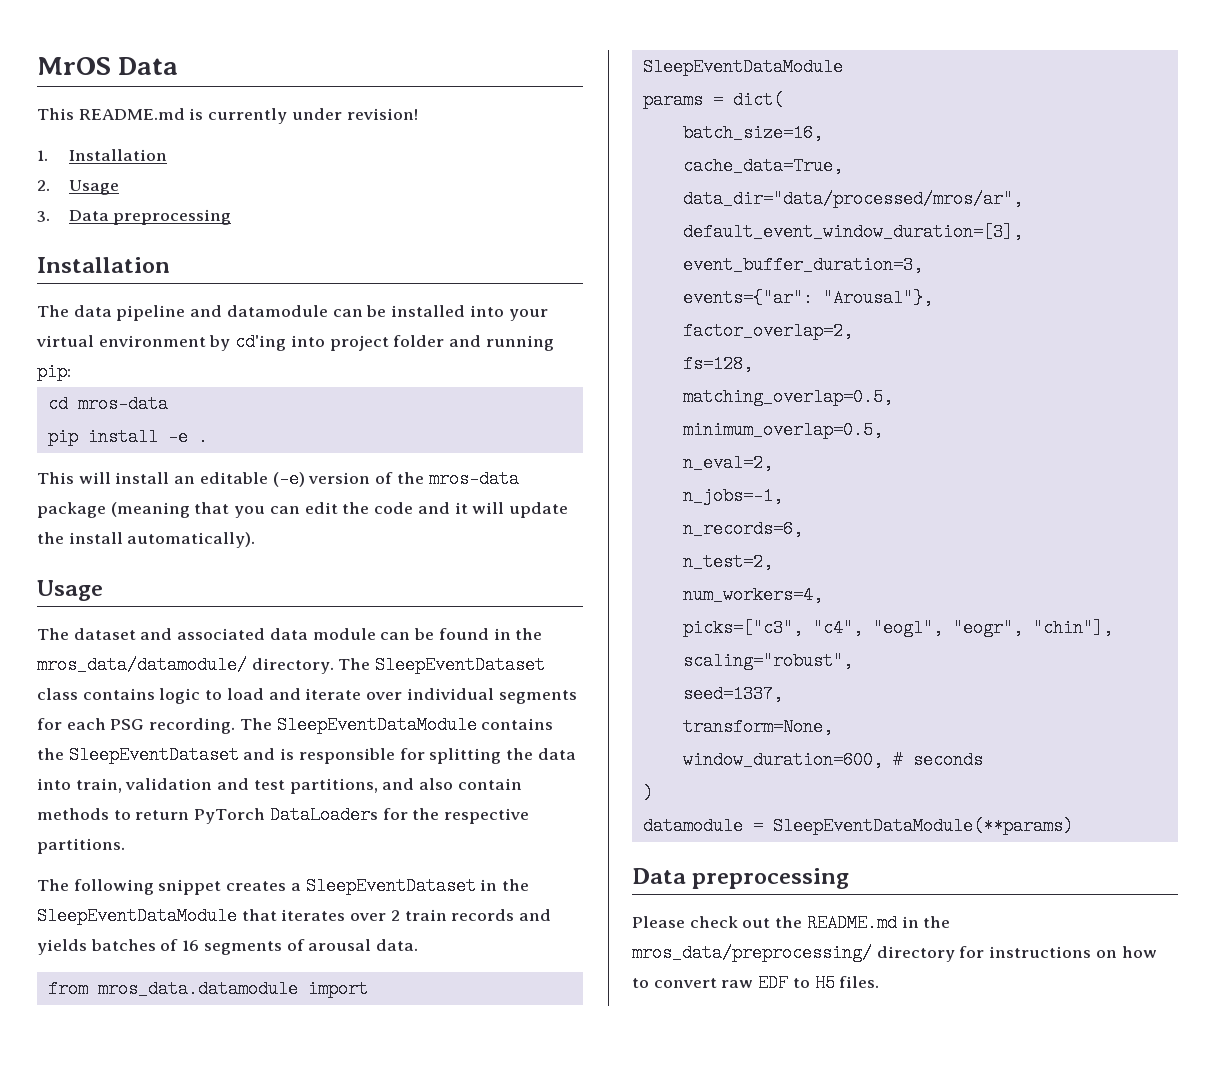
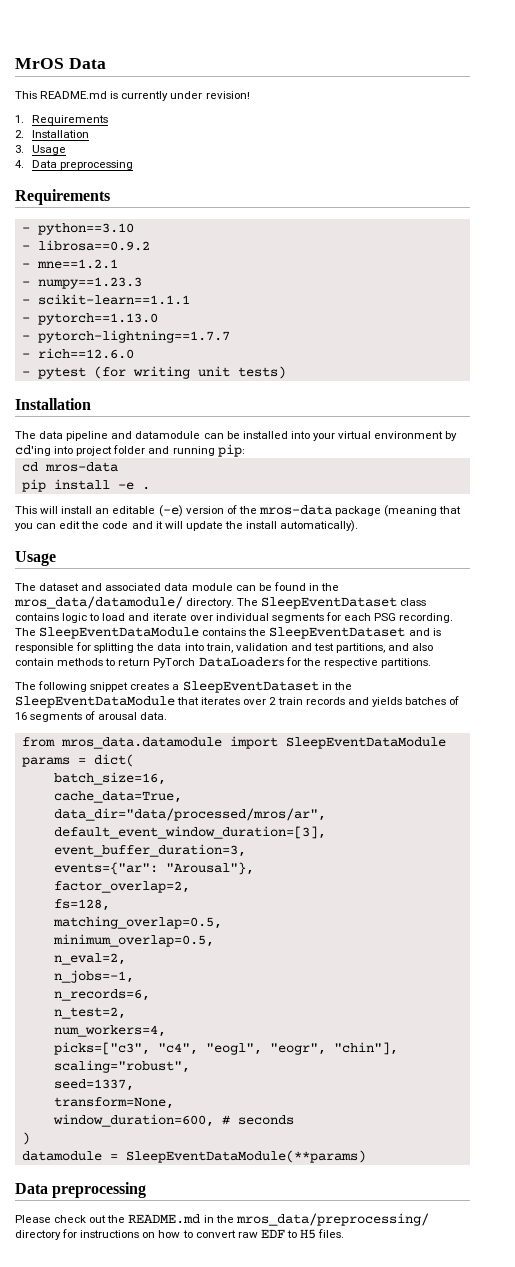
[68,149,167,161] [37,180,119,195] [37,209,232,225] Installation // 2. Usage // 3. Data preprocessing -> [32,115,109,125] [15,130,90,138] [15,145,67,155] [15,160,134,170] [15,189,110,205] [21,223,134,235] [21,240,150,251] [21,259,118,269] [21,277,142,289] [21,294,190,305] [21,313,158,325] [21,330,230,343] [21,348,134,359] [21,366,286,379] Requirements // 2. Installation // 3. Usage // 4. Data preprocessing // Requirements // - python==3.10 // - librosa==0.9.2 // - mne==1.2.1 // - numpy==1.23.3 // - scikit-learn==1.1.1 // - pytorch==1.13.0 // - pytorch-lightning==1.7.7 // - rich==12.6.0 // - pytest (for writing unit tests)

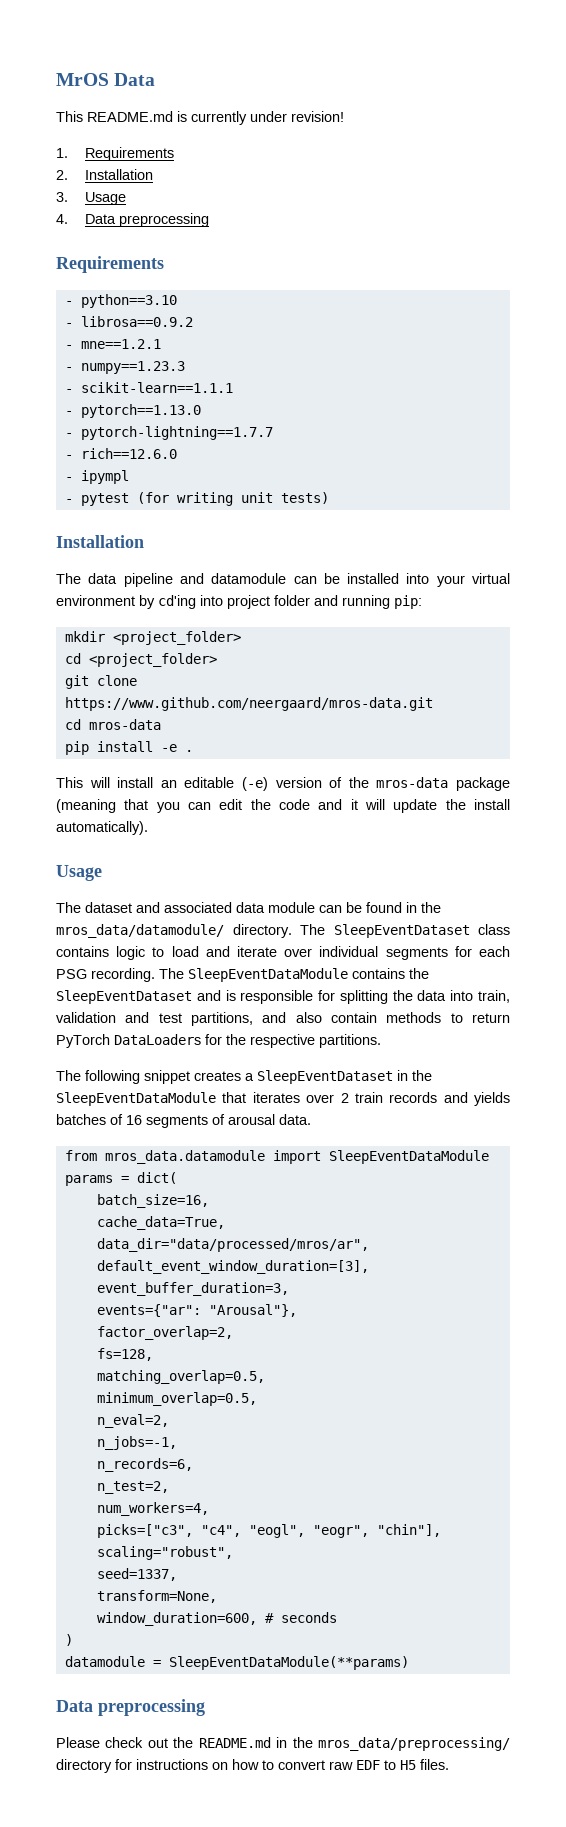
(134, 353) none -> [64,470,129,484] // - ipympl
(245, 450) none -> [64,631,241,645] [64,653,217,667] [64,675,137,689] [64,697,433,711] // mkdir <project_folder> // cd <project_folder> // git clone https://www.github.com/neergaard/mros-data.git

